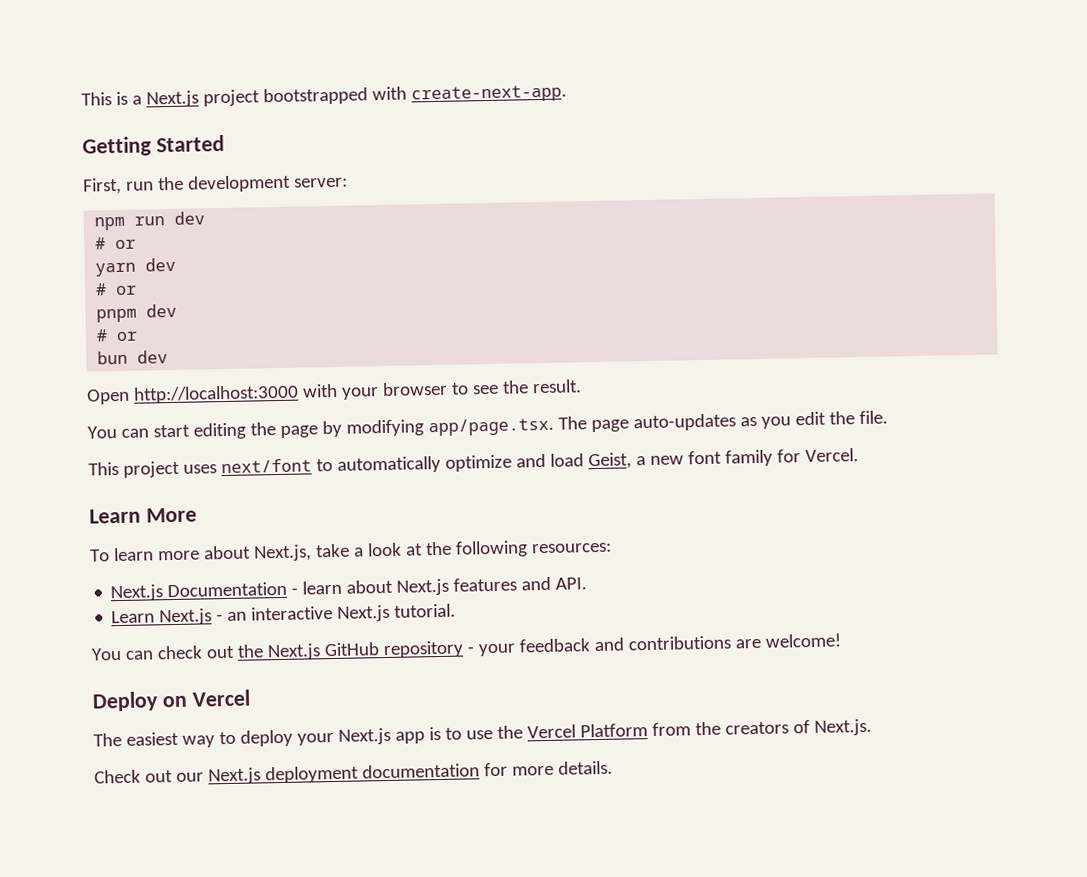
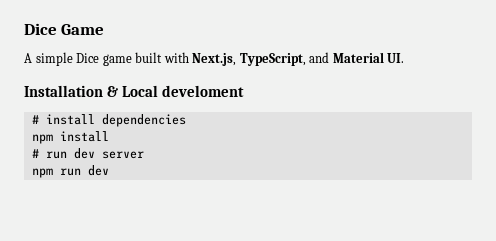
[81,84,567,108] [82,134,225,157] [83,174,348,195] [94,211,206,231] [95,237,137,250] [95,257,177,277] [95,283,138,296] [96,303,178,323] [96,329,139,342] [97,350,169,365] [86,379,582,405] [87,410,888,440] [88,448,859,478] [89,507,197,524] [90,540,612,562] [110,576,588,602] [111,603,457,626] [91,633,841,661] [92,689,250,712] [93,718,872,748] [94,760,613,785] This is a Next.js project bootstrapped with create-next-app. // Getting Started // First, run the development server: // npm run dev // # or // yarn dev // # or // pnpm dev // # or // bun dev // Open http://localhost:3000 with your browser to see the result. // You can start editing the page by modifying app/page.tsx. The page auto-updates as you edit the file. // This project uses next/font to automatically optimize and load Geist, a new font family for Vercel. // Learn More // To learn more about Next.js, take a look at the following resources: // Next.js Documentation - learn about Next.js features and API. // Learn Next.js - an interactive Next.js tutorial. // You can check out the Next.js GitHub repository - your feedback and contributions are welcome! // Deploy on Vercel // The easiest way to deploy your Next.js app is to use the Vercel Platform from the creators of Next.js. // Check out our Next.js deployment documentation for more details. -> [24,23,105,35] [24,52,405,66] [24,85,245,97] [31,114,186,127] [31,131,109,144] [31,148,144,159] [31,165,109,178] Dice Game // A simple Dice game built with Next.js, TypeScript, and Material UI. // Installation & Local develoment // # install dependencies // npm install // # run dev server // npm run dev

